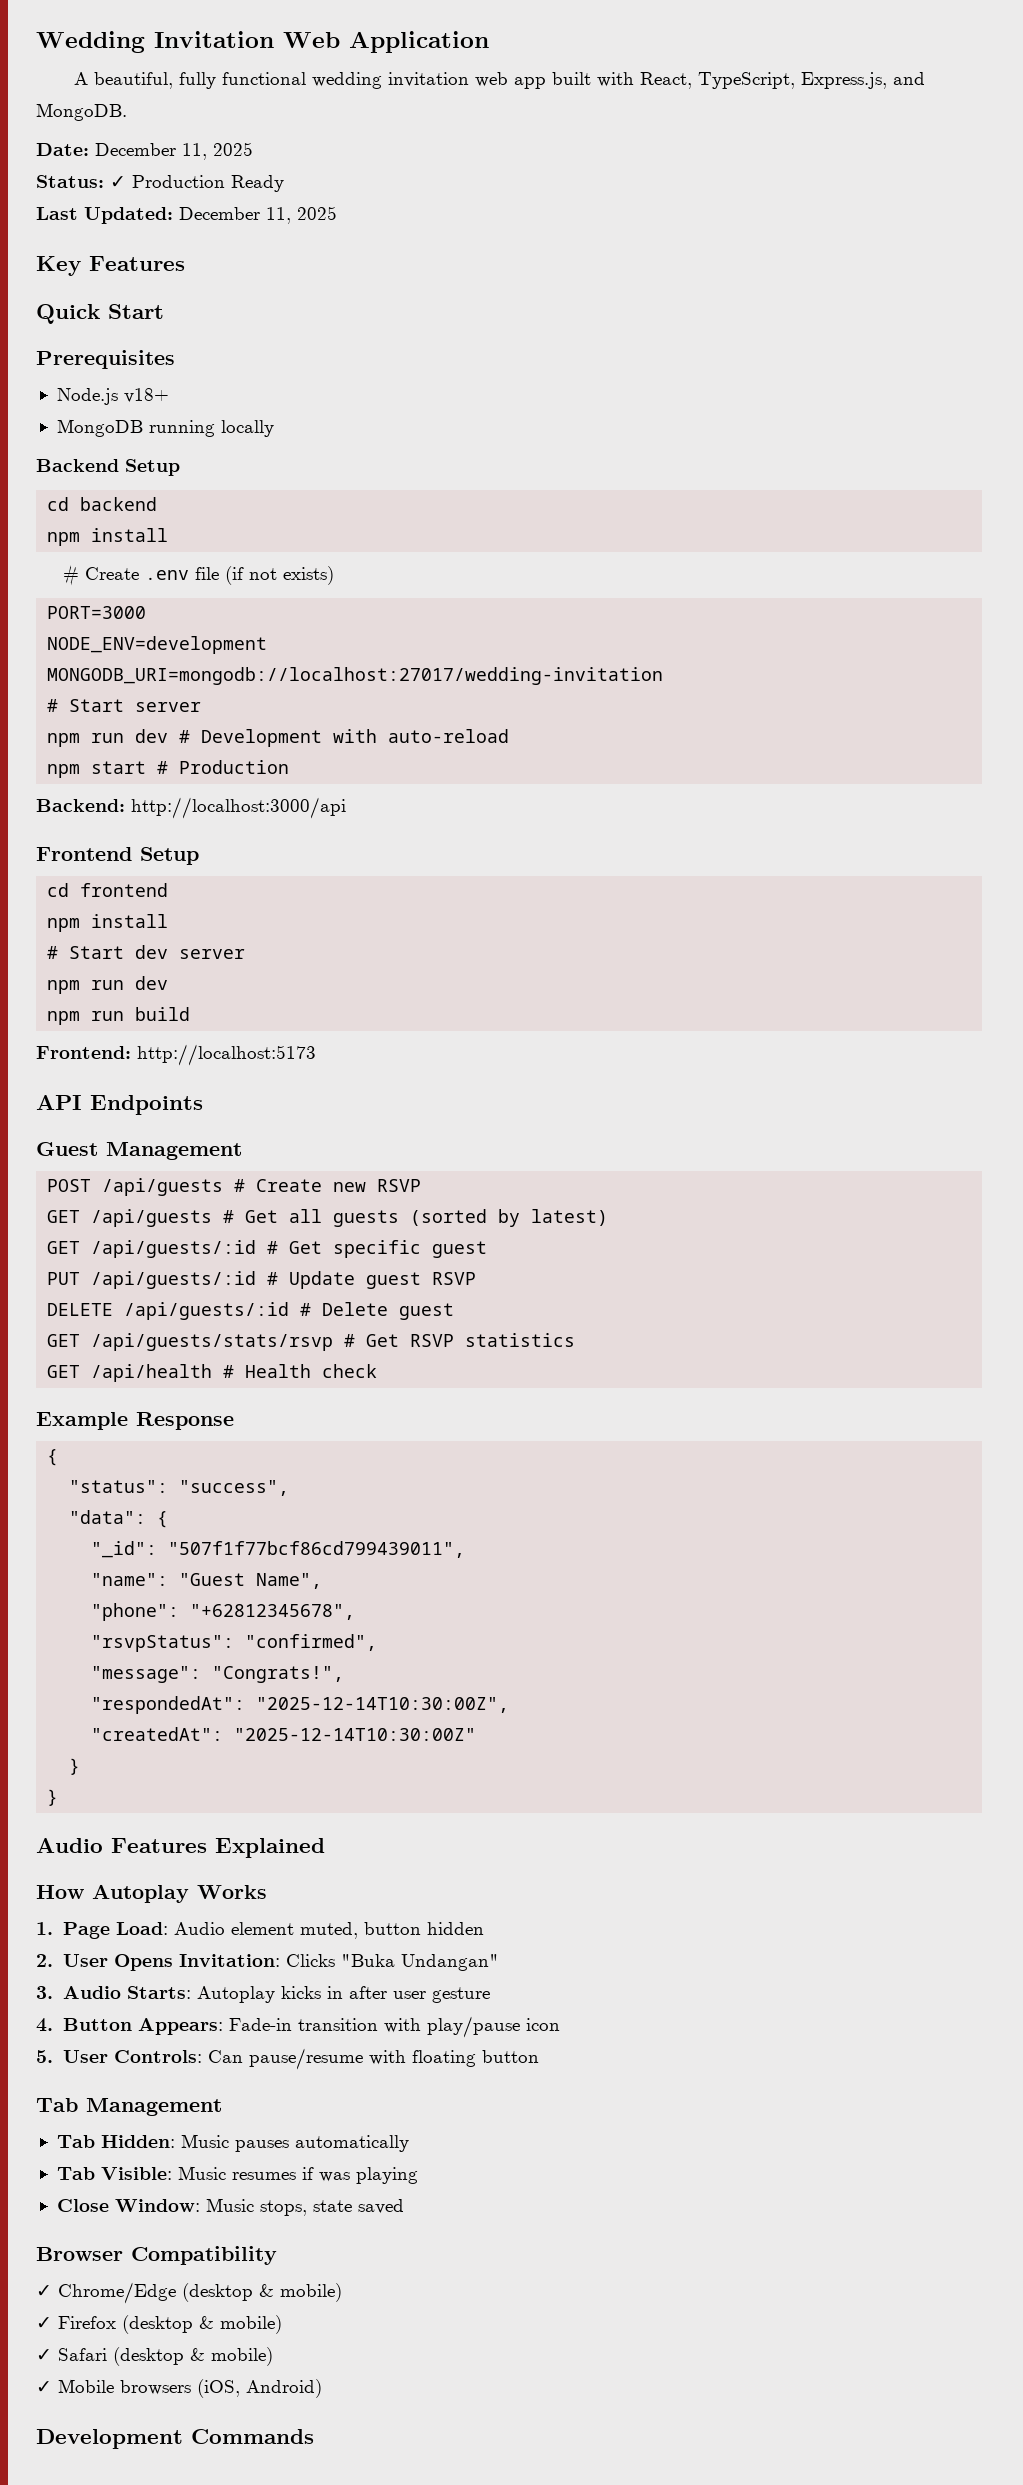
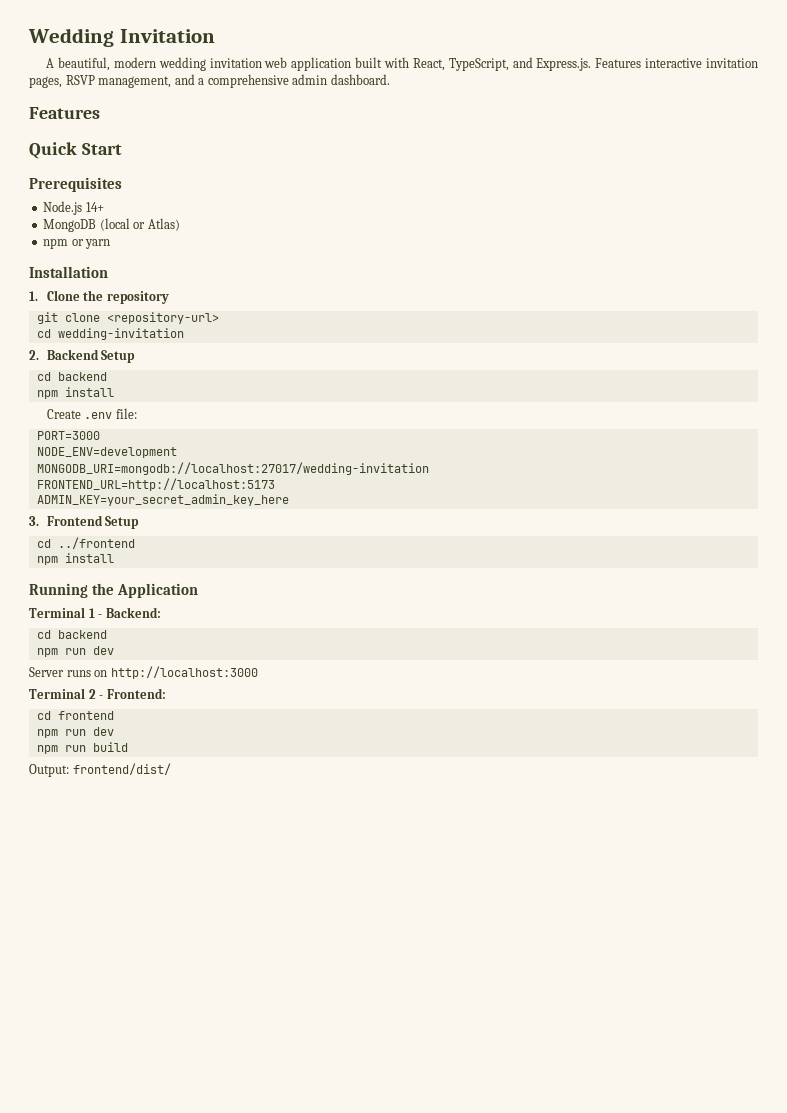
[283,31,489,53] Web Application -> (215, 36) none
[179,72,307,89] fully functional -> [113,57,156,68] modern
[514,77,547,89] app -> [291,57,352,71] application
[801,72,926,89] [36,103,127,121] [36,142,253,160] [36,175,284,192] [36,206,337,224] [36,256,81,276] Express.js, and MongoDB. // Date: December 11, 2025 // Status: ✓ Production Ready // Last Updated: December 11, 2025 // Key -> [512,57,758,71] [29,74,390,88] and Express.js. Features interactive invitation pages, RSVP management, and a comprehensive admin dashboard. //
[123,388,169,403] v18+ -> [85,202,104,212] 14+
[148,420,274,437] running locally // -> [99,218,180,231] [43,238,111,249] [29,266,108,278] [29,290,169,304] [36,312,219,324] [36,328,184,340] [29,350,39,360] (local or Atlas) // npm or yarn // Installation // 1. Clone the repository // git clone <repository-url> // cd wedding-invitation // 2.
[62,565,79,586] # -> (114, 392) none
[194,566,334,585] file (if not exists) -> [115,408,137,419] file:
[47,699,202,712] [47,729,510,747] [47,760,290,778] [36,797,346,819] [36,847,199,865] [47,883,169,897] [47,914,169,932] [47,945,246,959] # Start server // npm run dev # Development with auto-reload // npm start # Production // Backend: http://localhost:3000/api // Frontend Setup // cd frontend // npm install // # Start dev server -> [36,478,275,491] [36,494,289,506] [29,515,140,529] [36,537,135,549] [36,553,114,565] [29,583,199,598] [29,607,161,618] [36,630,107,639] [36,646,114,657] [29,666,258,679] [29,688,166,699] [36,711,114,720] FRONTEND_URL=http://localhost:5173 // ADMIN_KEY=your_secret_admin_key_here // 3. Frontend Setup // cd ../frontend // npm install // Running the Application // Terminal 1 - Backend: // cd backend // npm run dev // Server runs on http://localhost:3000 // Terminal 2 - Frontend: // cd frontend
[36,1044,316,1066] [36,1095,203,1115] [36,1142,242,1160] [47,1178,422,1196] [47,1209,609,1227] [47,1240,488,1258] [47,1271,477,1289] [47,1302,455,1320] [47,1333,576,1351] [47,1364,378,1382] [36,1412,234,1430] [47,1449,59,1466] [69,1480,290,1496] [69,1510,169,1528] [91,1541,466,1558] [91,1573,323,1589] [91,1603,356,1621] [91,1634,378,1652] [91,1666,345,1683] [91,1696,510,1714] [91,1727,477,1741] [69,1758,81,1775] [47,1789,59,1806] [36,1838,325,1858] [36,1884,267,1903] [36,1922,484,1939] [36,1954,499,1971] [36,1986,490,2003] [36,2016,560,2038] [36,2048,539,2070] [36,2098,222,2116] [56,2134,409,2152] [56,2166,418,2184] [56,2198,404,2216] [36,2246,277,2265] [36,2282,342,2304] [36,2315,282,2334] [36,2347,273,2366] [36,2379,322,2398] [36,2429,314,2449] Frontend: http://localhost:5173 // API Endpoints // Guest Management // POST /api/guests # Create new RSVP // GET /api/guests # Get all guests (sorted by latest) // GET /api/guests/:id # Get specific guest // PUT /api/guests/:id # Update guest RSVP // DELETE /api/guests/:id # Delete guest // GET /api/guests/stats/rsvp # Get RSVP statistics // GET /api/health # Health check // Example Response // { // "status": "success", // "data": { // "_id": "507f1f77bcf86cd799439011", // "name": "Guest Name", // "phone": "+62812345678", // "rsvpStatus": "confirmed", // "message": "Congrats!", // "respondedAt": "2025-12-14T10:30:00Z", // "createdAt": "2025-12-14T10:30:00Z" // } // } // Audio Features Explained // How Autoplay Works // 1. Page Load: Audio element muted, button hidden // 2. User Opens Invitation: Clicks "Buka Undangan" // 3. Audio Starts: Autoplay kicks in after user gesture // 4. Button Appears: Fade-in transition with play/pause icon // 5. User Controls: Can pause/resume with floating button // Tab Management // Tab Hidden: Music pauses automatically // Tab Visible: Music resumes if was playing // Close Window: Music stops, state saved // Browser Compatibility // ✓ Chrome/Edge (desktop & mobile) // ✓ Firefox (desktop & mobile) // ✓ Safari (desktop & mobile) // ✓ Mobile browsers (iOS, Android) // Development Commands -> [29,763,171,777] Output: frontend/dist/

